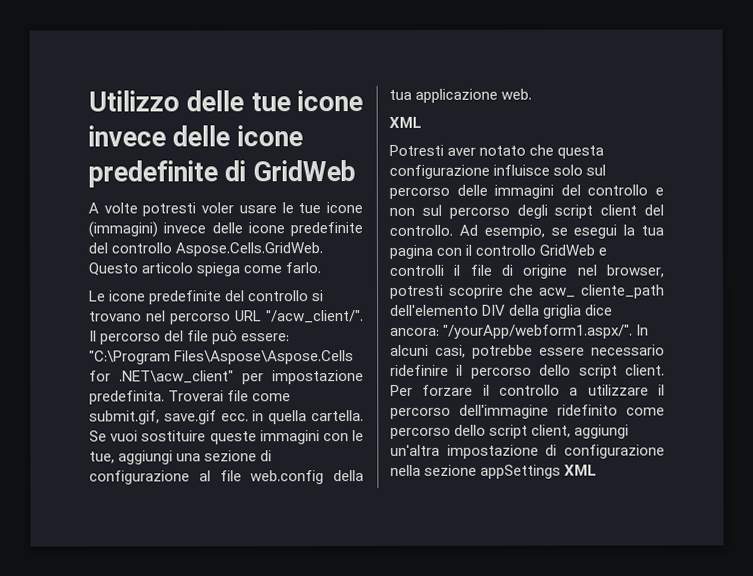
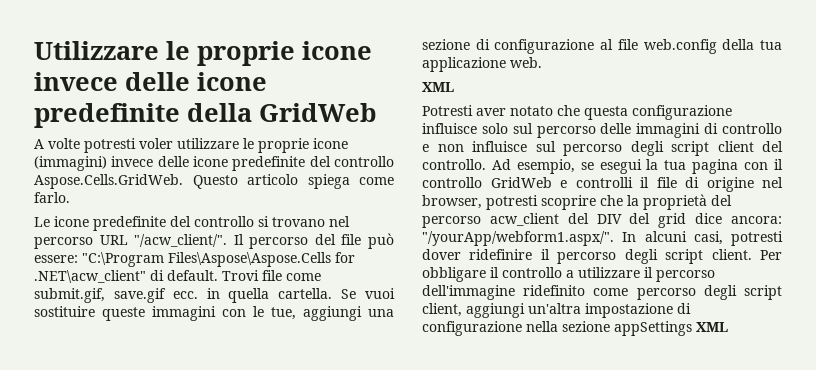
[88,90,291,112] Utilizzo delle tue -> [34,41,295,66] Utilizzare le proprie
[224,160,247,182] di -> [187,103,252,122] della
[238,202,322,214] usare le tue -> [177,138,309,153] utilizzare le proprie
[242,370,364,385] [89,390,225,405] per impostazione predefinita. Troverai -> [150,270,259,281] di default. Trovi
[560,184,581,196] del -> [704,123,719,134] di
(415, 211) none -> [472,141,527,152] influisce
[538,284,665,299] [390,304,583,319] acw_ cliente_path dell'elemento DIV della griglia -> [627,194,732,210] [422,213,687,228] la proprietà del percorso acw_client del DIV del grid
[472,344,665,359] potrebbe essere necessario -> [731,231,783,246] [422,249,461,260] potresti dover
[539,364,572,376] dello -> [624,249,658,264] degli
[422,384,474,396] forzare -> [422,267,486,282] obbligare
[454,424,487,436] dello -> [703,285,737,300] degli

